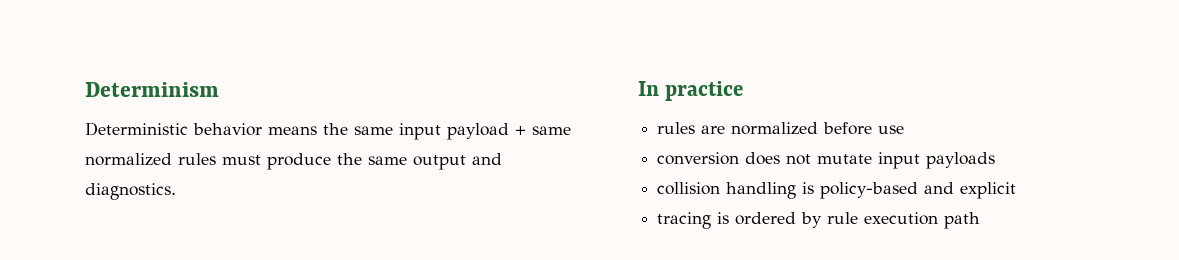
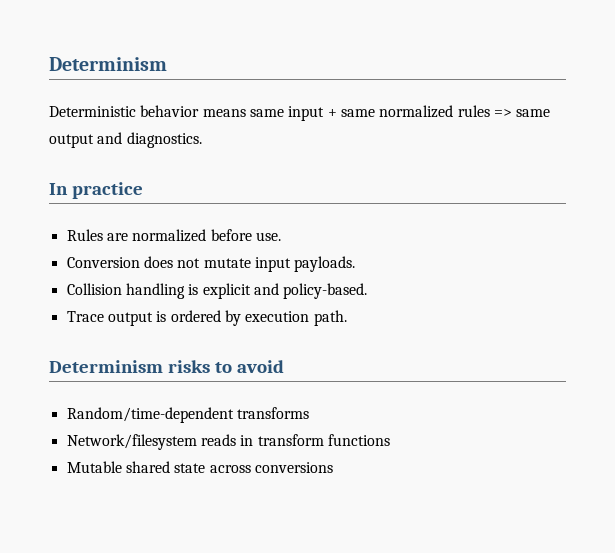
[323,123,348,135] the -> (246, 113) none
[447,123,509,140] payload -> (325, 113) none
[222,153,362,170] must produce the -> [493,109,512,117] =>
[657,122,696,134] rules -> [66,229,103,241] Rules
[878,125,905,134] [657,152,740,165] use // conversion -> [255,232,281,241] [66,257,140,268] use. // Conversion
[926,152,996,169] [657,182,1017,199] [657,212,981,229] payloads // collision handling is policy-based and explicit // tracing is ordered by rule execution path -> [294,256,356,272] [66,283,368,299] [66,310,347,326] [49,360,284,373] [66,407,309,423] [66,434,390,450] [66,461,333,473] payloads. // Collision handling is explicit and policy-based. // Trace output is ordered by execution path. // Determinism risks to avoid // Random/time-dependent transforms // Network/filesystem reads in transform functions // Mutable shared state across conversions

